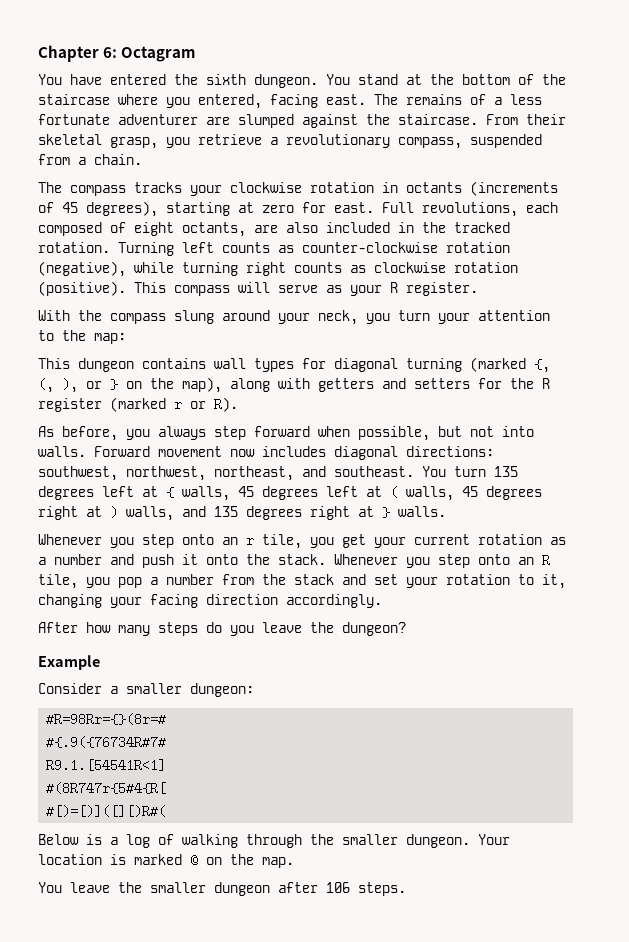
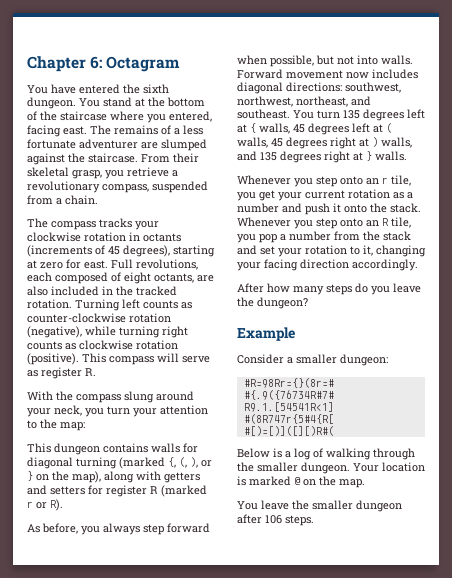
[350,282,478,296] your R register. -> [41,367,96,379] register R.
[214,358,294,372] wall types -> [151,443,180,453] walls
[510,378,550,389] [38,398,102,412] the R register -> [106,485,158,497] register R

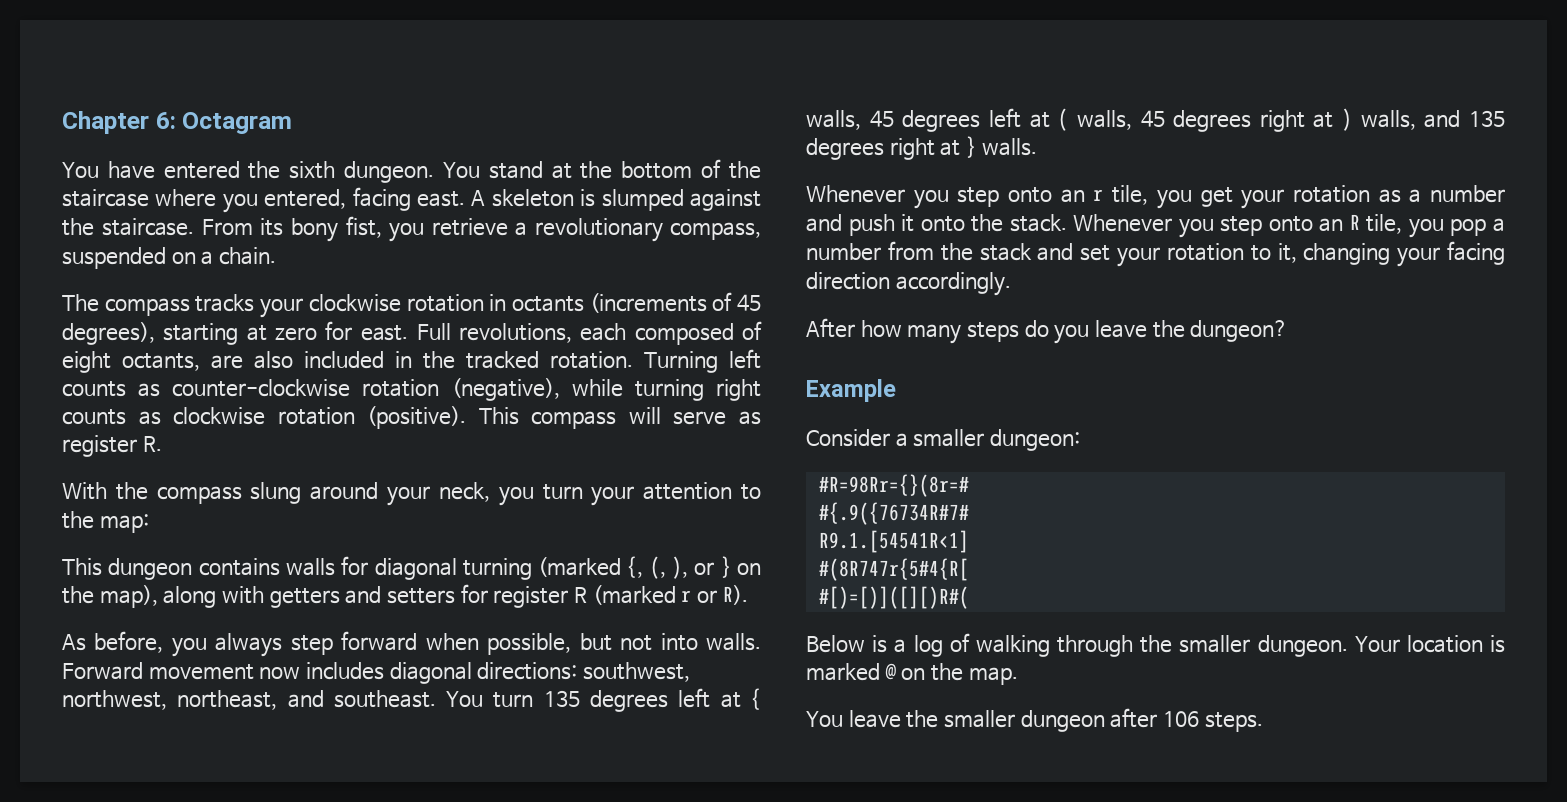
[90,125,203,135] [27,139,158,149] The remains of a less fortunate adventurer are -> [471,189,596,207] A skeleton is
[173,153,199,163] [27,167,102,179] their skeletal grasp, -> [260,216,382,242] its bony fist,
[27,195,53,205] from -> [171,252,196,264] on
[305,190,345,199] current -> (1285, 199) none

